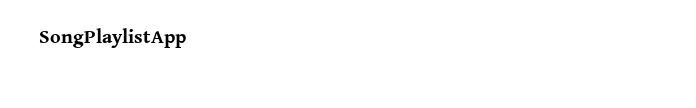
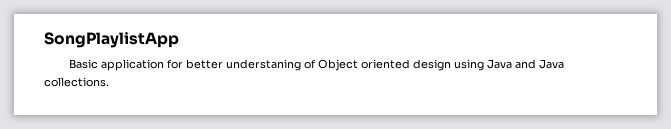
(186, 38) none -> [69,59,565,71] [44,77,109,87] // Basic application for better understaning of Object oriented design using Java and Java collections.

